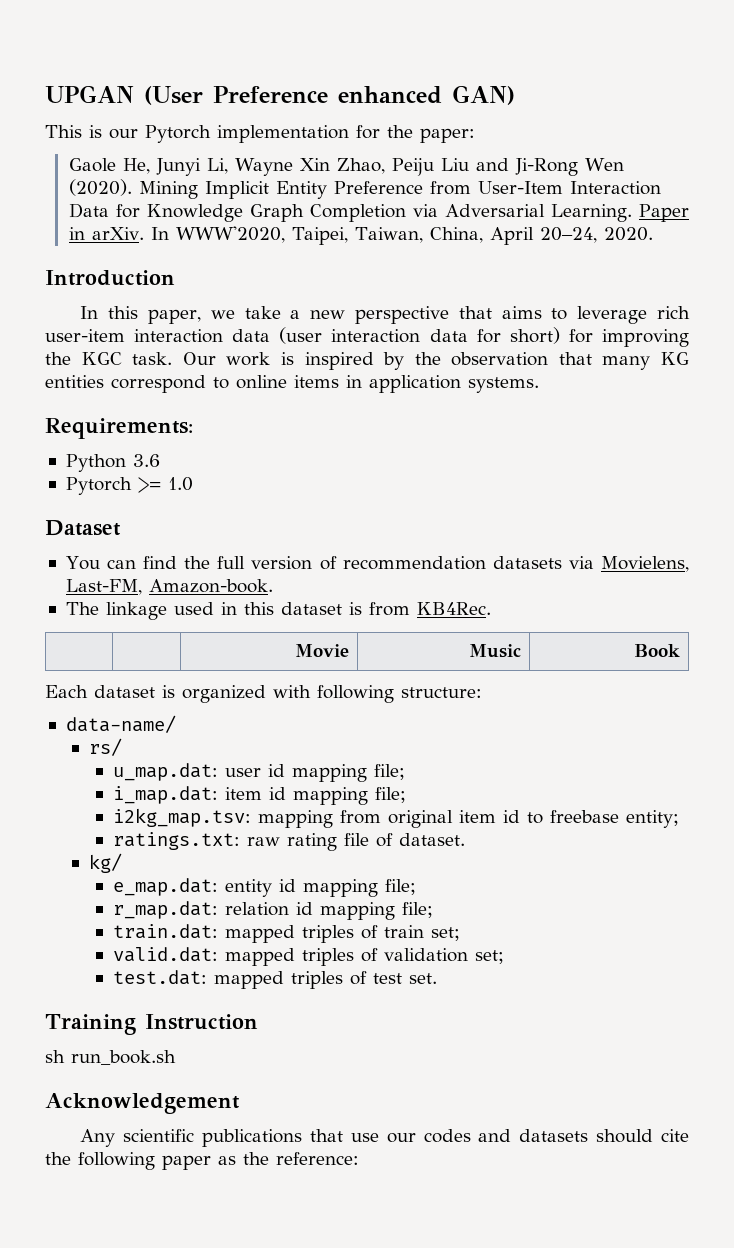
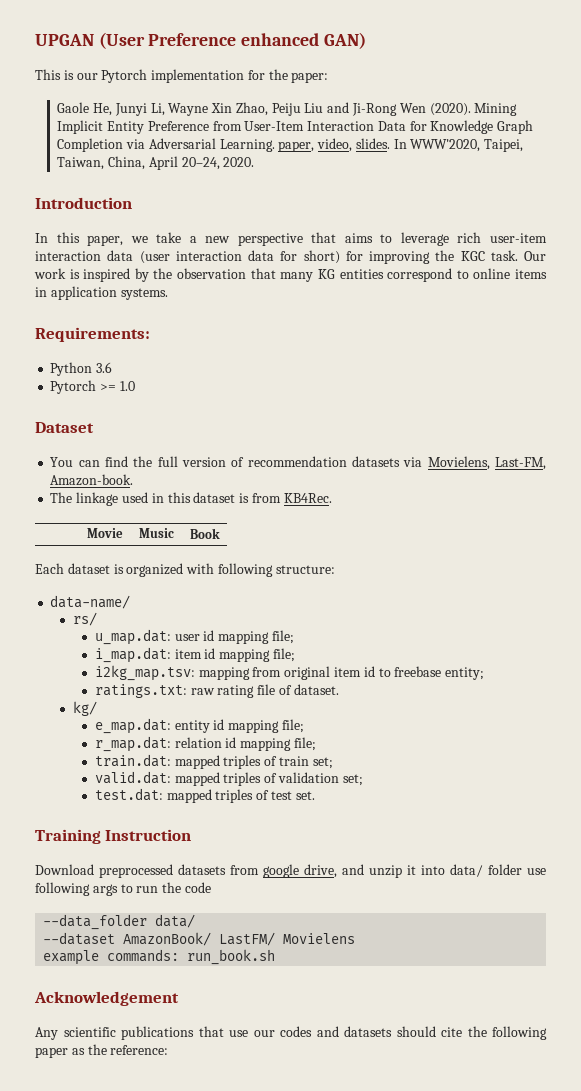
[638,204,689,222] [68,227,144,240] Paper in arXiv. -> [278,138,390,152] paper, video, slides.
[45,1050,65,1063] sh -> [35,864,546,878] [35,882,211,896] [43,914,196,930] [43,932,356,946] [43,949,180,965] Download preprocessed datasets from google drive, and unzip it into data/ folder use following args to run the code // --data_folder data/ // --dataset AmazonBook/ LastFM/ Movielens // example commands:

